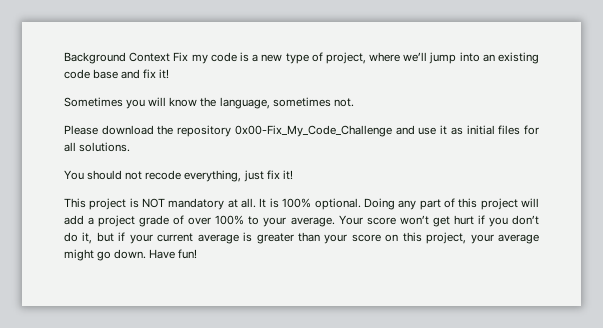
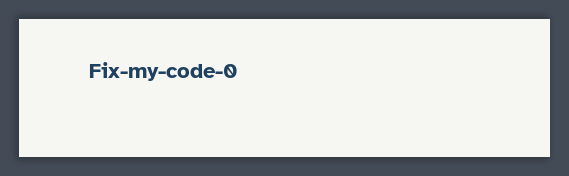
[64,52,539,64] [64,69,170,79] [64,97,354,109] [64,125,540,137] [64,142,131,152] [64,170,293,182] [64,198,540,210] [64,215,539,227] [64,232,539,244] [64,249,198,261] Background Context Fix my code is a new type of project, where we’ll jump into an existing code base and fix it! // Sometimes you will know the language, sometimes not. // Please download the repository 0x00-Fix_My_Code_Challenge and use it as initial files for all solutions. // You should not recode everything, just fix it! // This project is NOT mandatory at all. It is 100% optional. Doing any part of this project will add a project grade of over 100% to your average. Your score won’t get hurt if you don’t do it, but if your current average is greater than your score on this project, your average might go down. Have fun! -> [89,62,237,81] Fix-my-code-0

